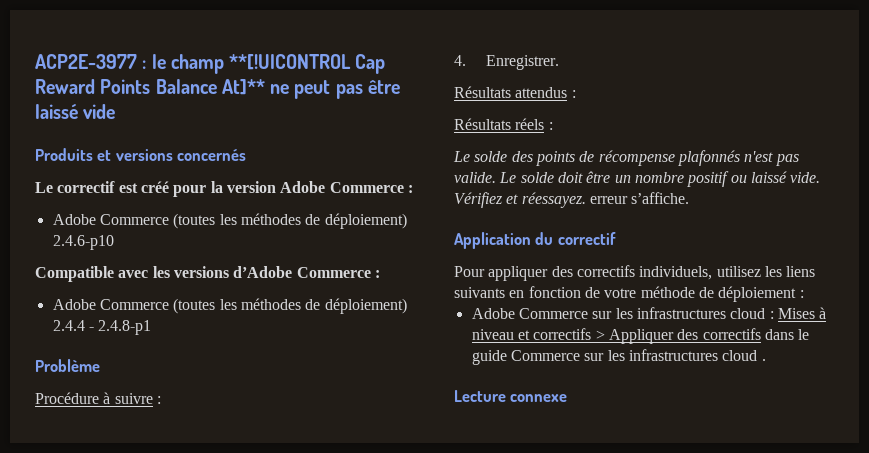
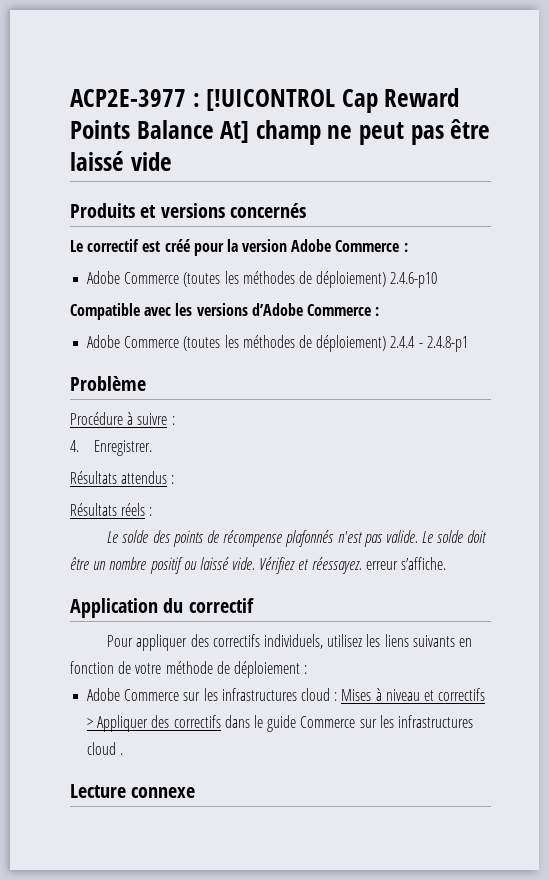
[151,54,352,74] le champ **[!UICONTROL -> [206,89,336,111] [!UICONTROL
[221,79,265,95] At]** -> [220,120,321,145] At] champ

